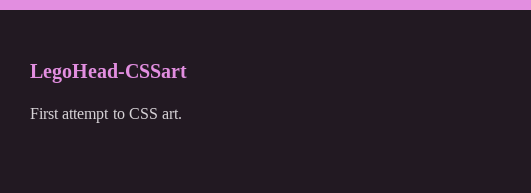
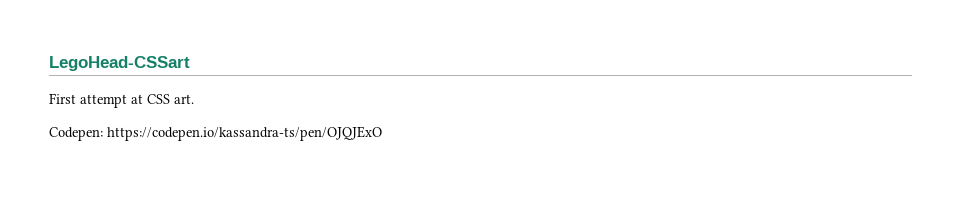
[112,109,125,119] to -> [131,94,143,104] at
(183, 114) none -> [49,126,382,141] // Codepen: https://codepen.io/kassandra-ts/pen/OJQJExO

